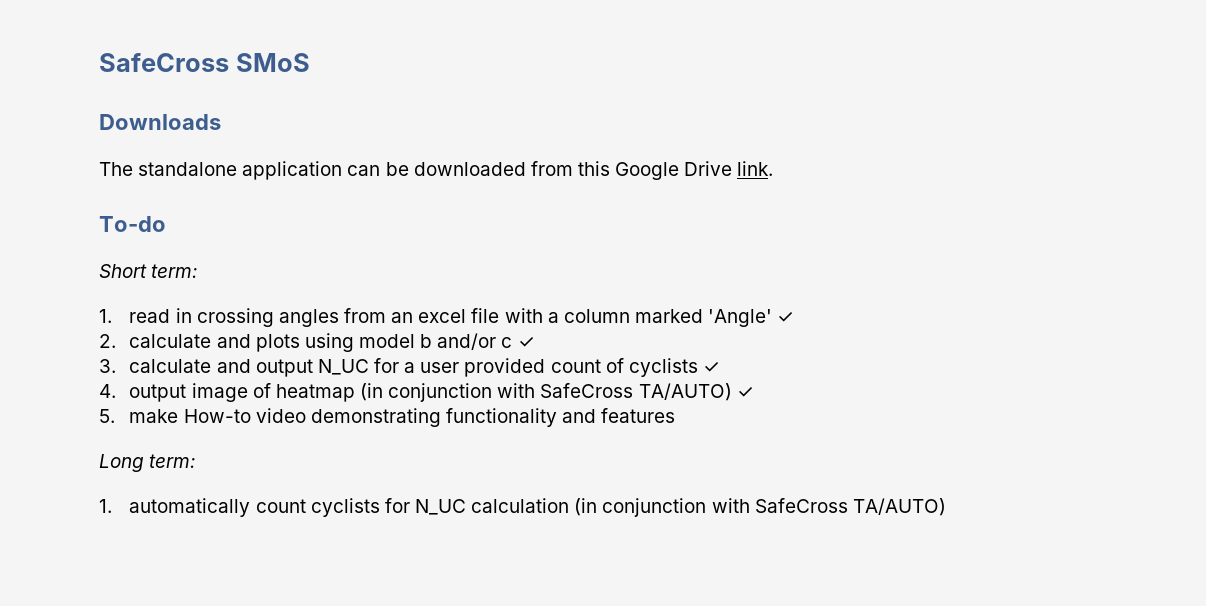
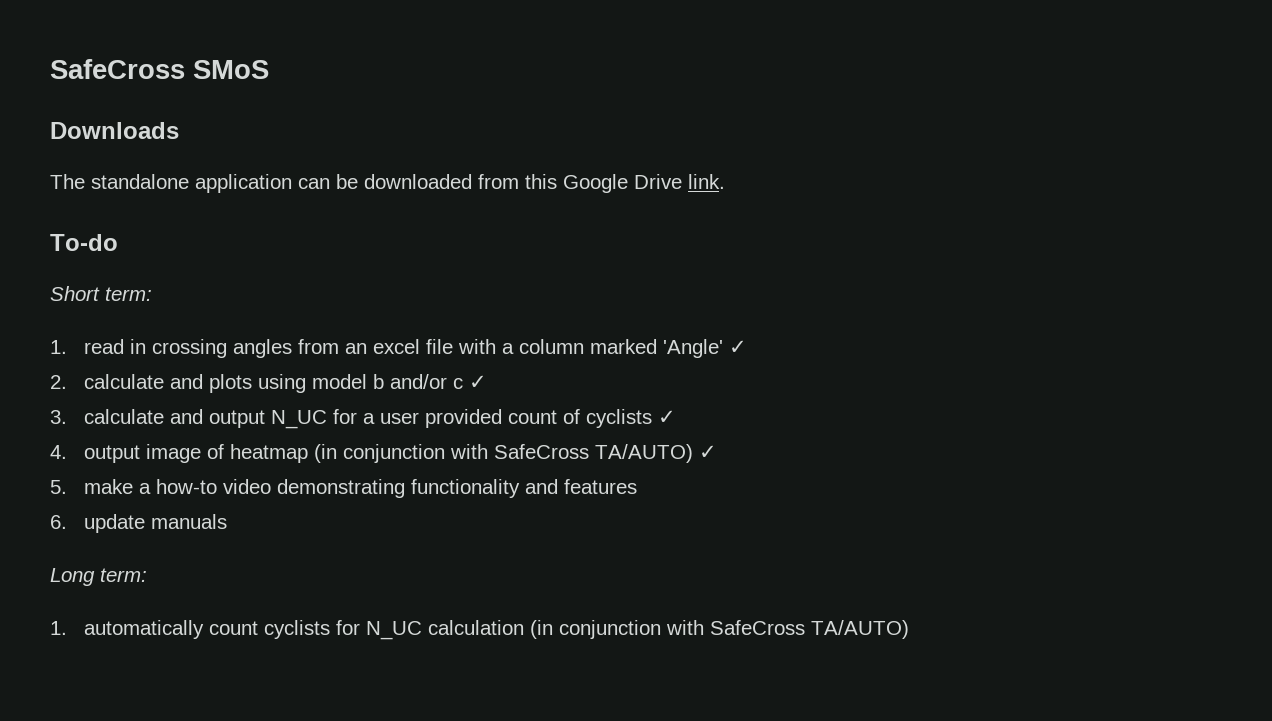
[183,409,251,423] How-to -> [139,479,218,494] a how-to
(676, 415) none -> [50,514,228,533] // 6. update manuals

